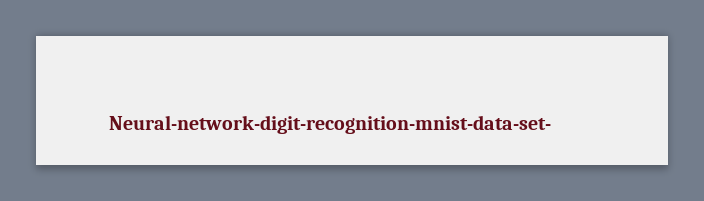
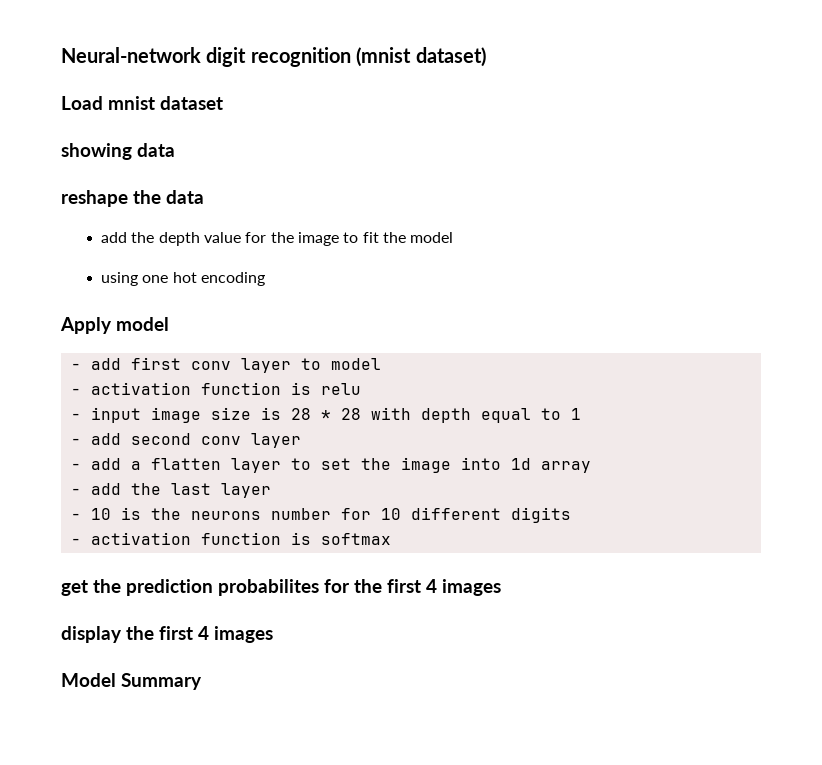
[109,115,551,134] Neural-network-digit-recognition-mnist-data-set- -> [61,47,486,67] [61,96,223,110] [61,143,175,160] [61,190,204,207] [100,232,454,246] [100,272,265,286] [60,317,169,334] [70,357,381,373] [70,382,361,395] [70,407,581,423] [70,433,301,448] [70,457,591,473] [70,483,271,498] [70,507,571,523] [70,532,391,545] [61,579,501,596] [61,626,273,643] [61,673,202,690] Neural-network digit recognition (mnist dataset) // Load mnist dataset // showing data // reshape the data // add the depth value for the image to fit the model // using one hot encoding // Apply model // - add first conv layer to model // - activation function is relu // - input image size is 28 * 28 with depth equal to 1 // - add second conv layer // - add a flatten layer to set the image into 1d array // - add the last layer // - 10 is the neurons number for 10 different digits // - activation function is softmax // get the prediction probabilites for the first 4 images // display the first 4 images // Model Summary

